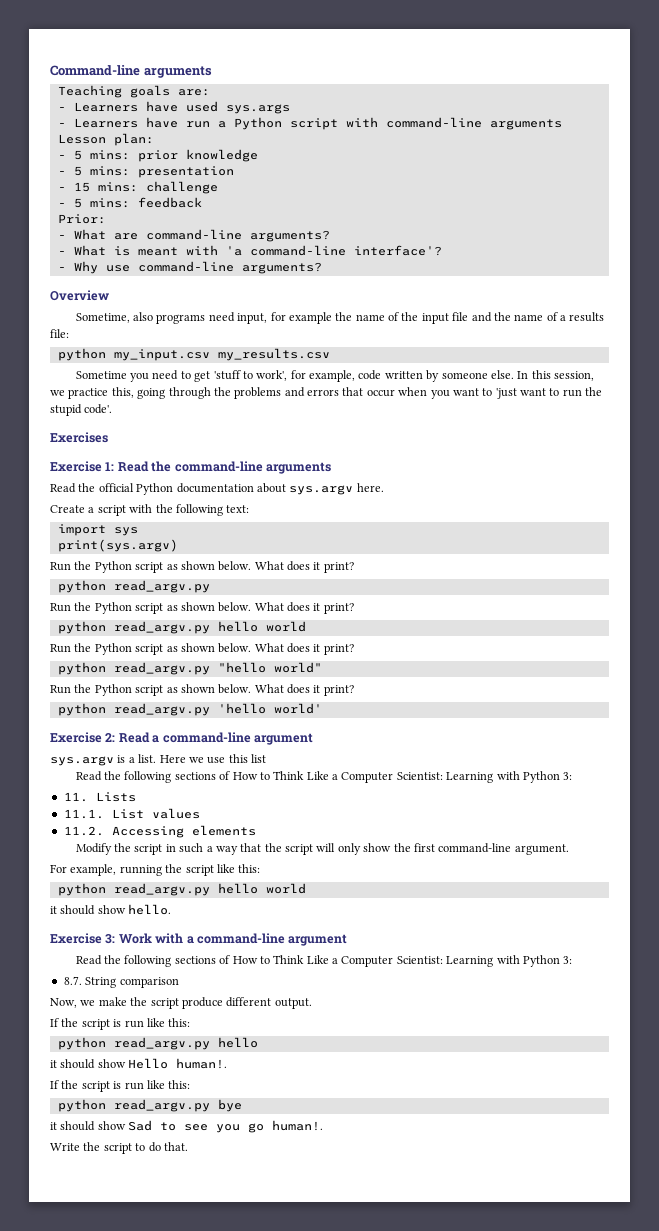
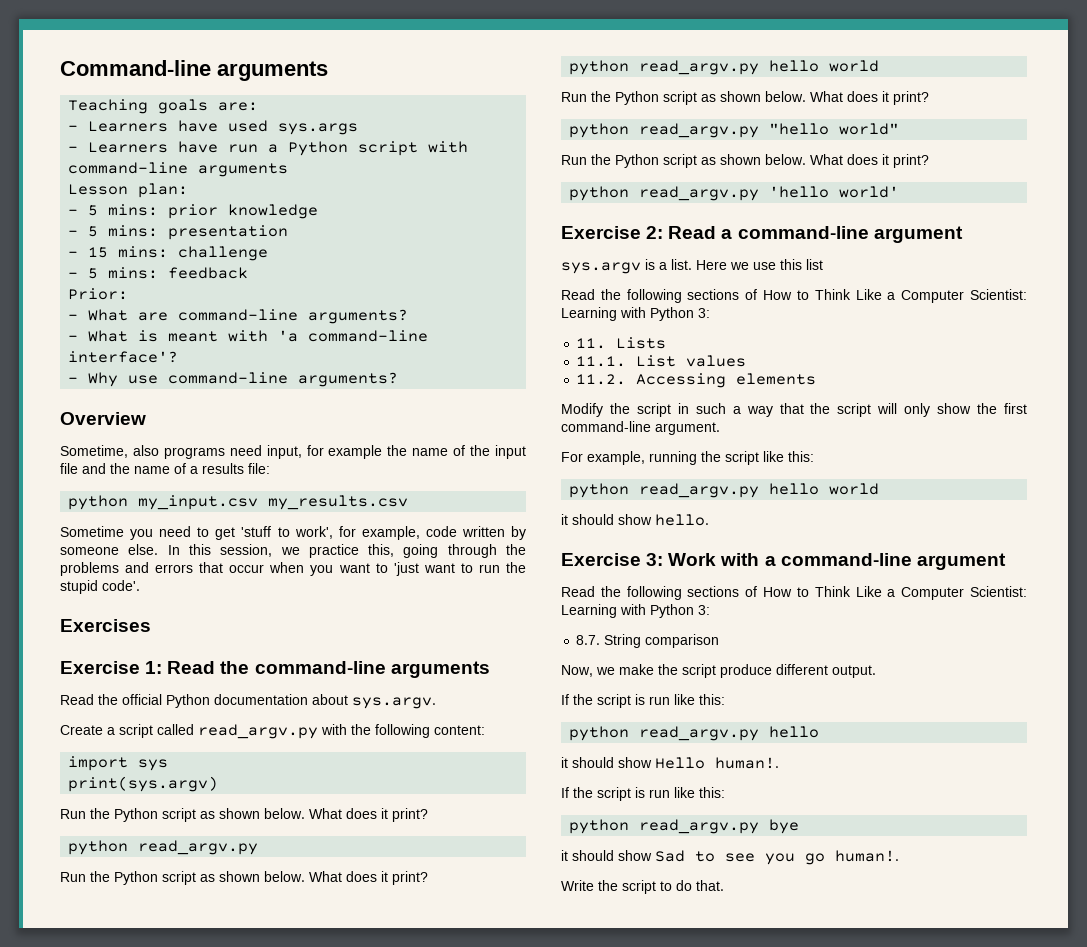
[289,483,384,495] sys.argv here. -> [352,697,436,709] sys.argv.
(126, 510) none -> [157,724,318,739] called read_argv.py
[226,505,250,513] text: -> [434,725,485,735] content:

